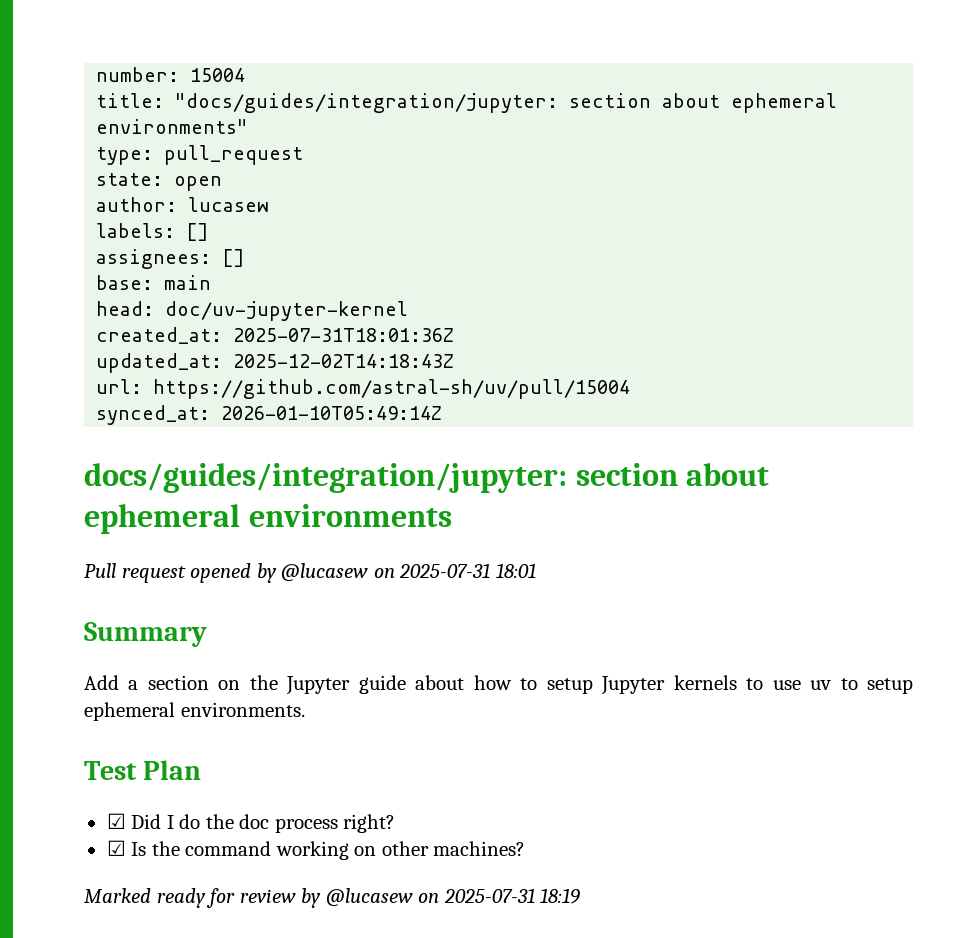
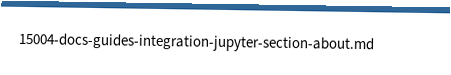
[96,67,246,82] [96,93,838,113] [96,119,249,134] [96,145,304,165] [96,173,223,191] [96,197,269,212] [96,223,210,241] [96,249,246,269] [96,275,212,290] [96,301,409,321] [96,327,455,344] [96,353,455,373] [96,379,631,399] [96,405,443,425] [84,463,770,493] [84,504,452,534] [84,563,536,583] [84,622,207,647] [84,675,914,695] [84,702,305,721] [84,760,202,780] [106,813,396,833] [106,840,526,860] [84,888,581,908] number: 15004 // title: "docs/guides/integration/jupyter: section about ephemeral environments" // type: pull_request // state: open // author: lucasew // labels: [] // assignees: [] // base: main // head: doc/uv-jupyter-kernel // created_at: 2025-07-31T18:01:36Z // updated_at: 2025-12-02T14:18:43Z // url: https://github.com/astral-sh/uv/pull/15004 // synced_at: 2026-01-10T05:49:14Z // docs/guides/integration/jupyter: section about ephemeral environments // Pull request opened by @lucasew on 2025-07-31 18:01 // Summary // Add a section on the Jupyter guide about how to setup Jupyter kernels to use uv to setup ephemeral environments. // Test Plan // ☑ Did I do the doc process right? // ☑ Is the command working on other machines? // Marked ready for review by @lucasew on 2025-07-31 18:19 -> [18,32,375,54] 15004-docs-guides-integration-jupyter-section-about.md

